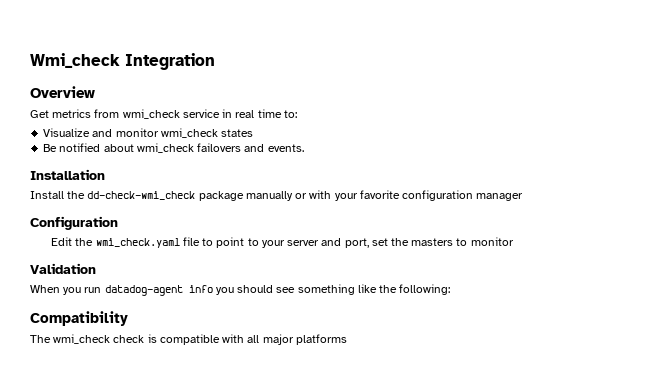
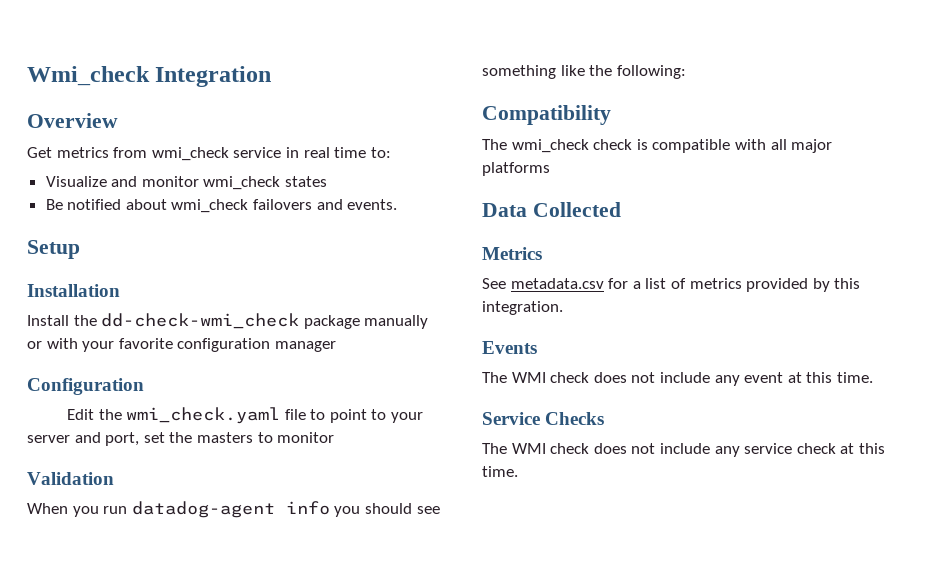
(304, 148) none -> [27,240,80,259] // Setup
(347, 339) none -> [482,202,621,217] [482,247,542,260] [482,278,861,292] [482,301,563,315] [482,341,537,354] [482,372,873,386] [482,412,605,425] [482,443,885,457] [482,466,518,477] // Data Collected // Metrics // See metadata.csv for a list of metrics provided by this integration. // Events // The WMI check does not include any event at this time. // Service Checks // The WMI check does not include any service check at this time.

